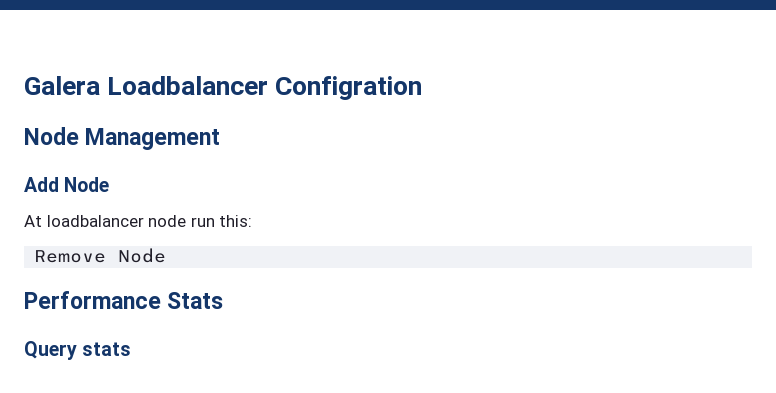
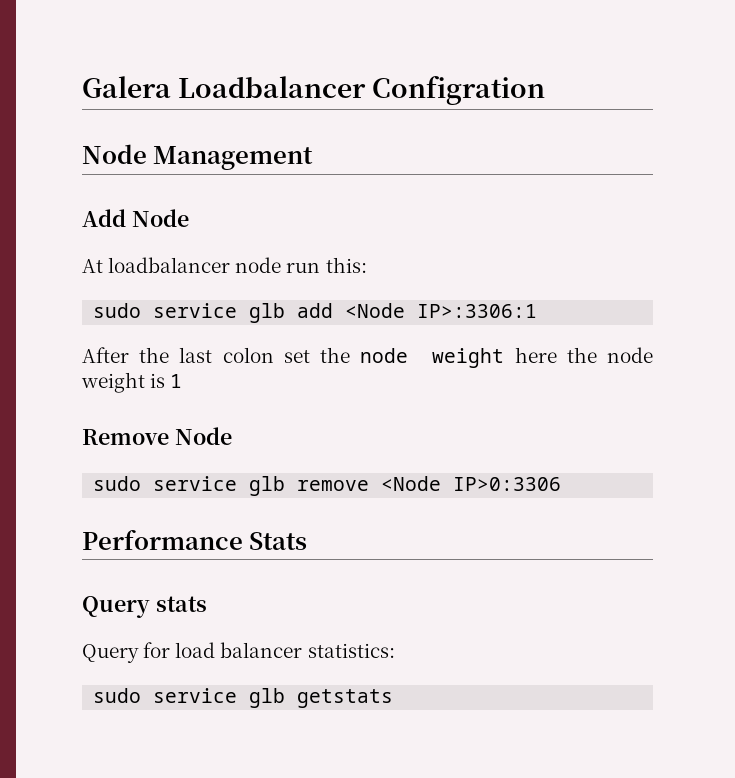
[34,248,167,263] [24,291,224,309] [24,341,132,360] Remove Node // Performance Stats // Query stats -> [93,303,538,323] [82,347,653,368] [81,372,183,393] [82,427,232,445] [93,476,562,496] [82,529,308,550] [82,596,207,618] [82,642,395,663] [93,688,394,708] sudo service glb add <Node IP>:3306:1 // After the last colon set the node weight here the node weight is 1 // Remove Node // sudo service glb remove <Node IP>0:3306 // Performance Stats // Query stats // Query for load balancer statistics: // sudo service glb getstats

